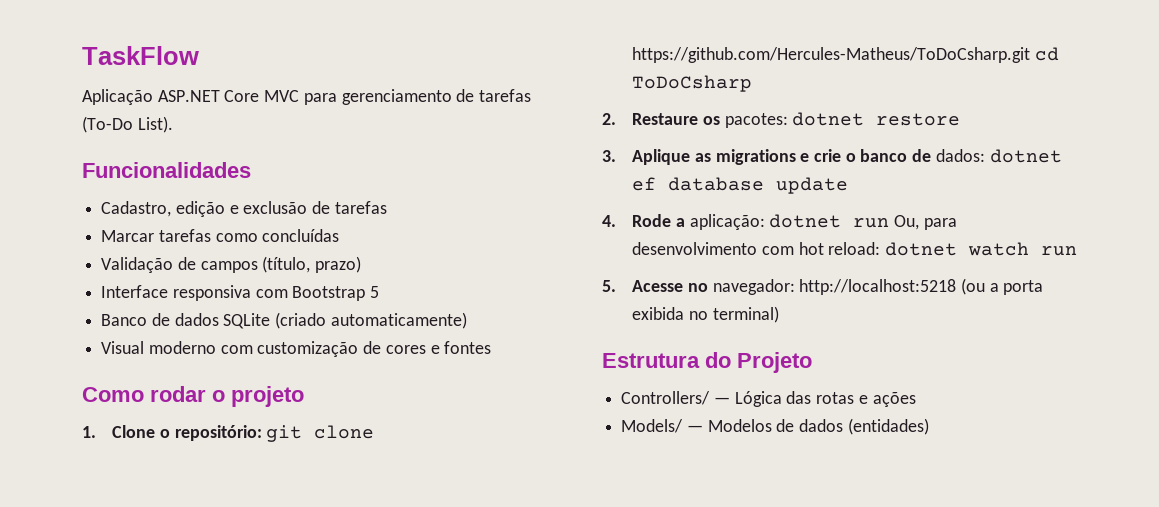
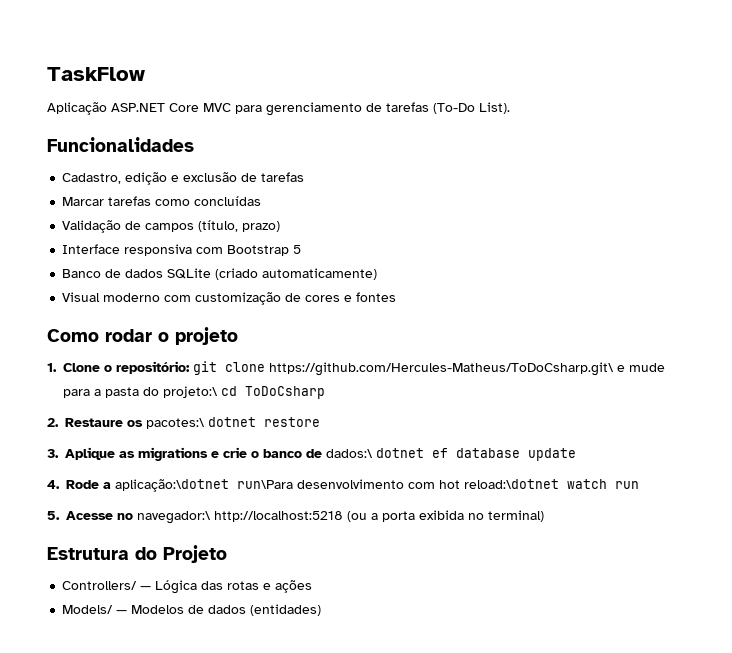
[632,47,1031,63] https://github.com/Hercules-Matheus/ToDoCsharp.git -> [269,362,665,376] [63,386,218,398] https://github.com/Hercules-Matheus/ToDoCsharp.git\ e mude para a pasta do projeto:\
[724,113,788,128] pacotes: -> [146,418,205,429] pacotes:\
[935,149,985,162] dados: -> [326,449,373,458] dados:\
[689,214,957,230] aplicação: dotnet run Ou, para -> [115,479,293,492] aplicação:\dotnet run\Para
[828,242,957,256] reload: dotnet -> [464,479,559,489] reload:\dotnet
[712,279,795,295] navegador: -> [137,511,211,524] navegador:\

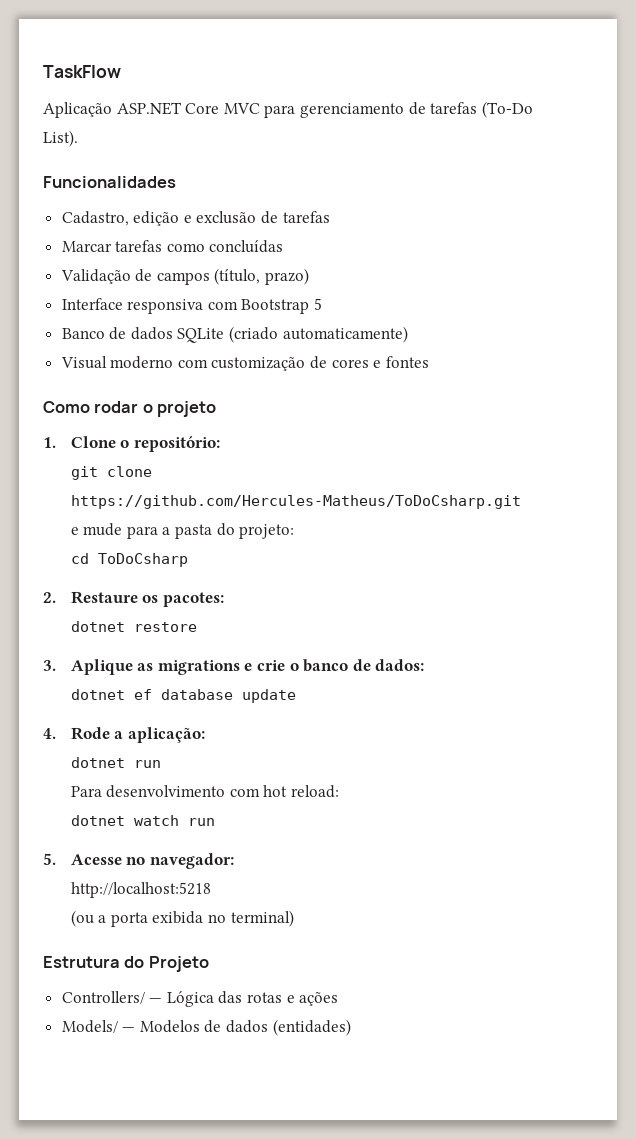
(190, 367) none -> (220, 444) //
[269,362,614,376] https://github.com/Hercules-Matheus/ToDoCsharp.git\ -> [70,495,521,509] https://github.com/Hercules-Matheus/ToDoCsharp.git //
[163,386,218,398] projeto:\ -> [239,524,295,539] projeto: //
[146,418,205,429] pacotes:\ -> [162,592,224,607] pacotes: //
[326,449,373,458] dados:\ -> [375,659,425,671] dados: //
[115,479,293,492] aplicação:\dotnet run\Para -> [127,727,205,743] [70,757,161,768] [70,786,102,797] aplicação: // dotnet run // Para
[464,479,559,489] reload:\dotnet -> [290,785,339,798] [70,815,125,826] reload: // dotnet
[137,511,211,524] navegador:\ -> [149,853,234,869] navegador: //
(343, 516) none -> (211, 890) //

